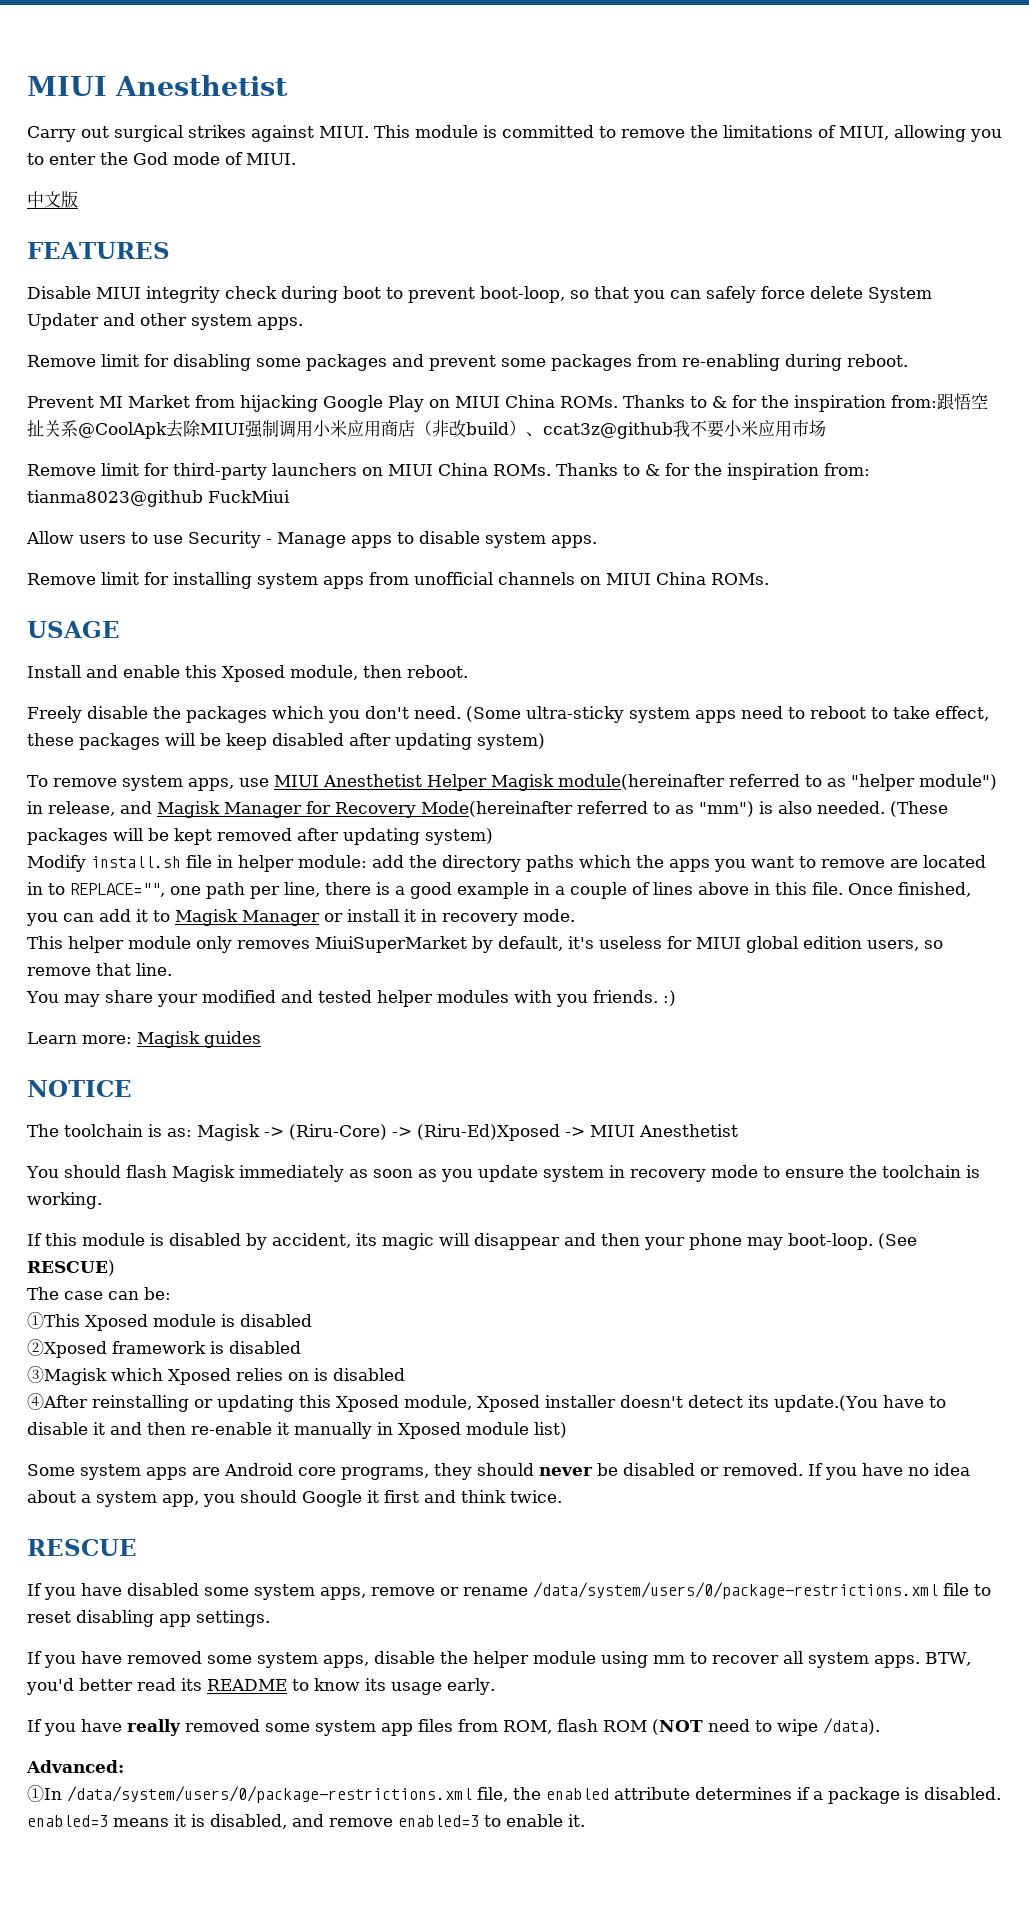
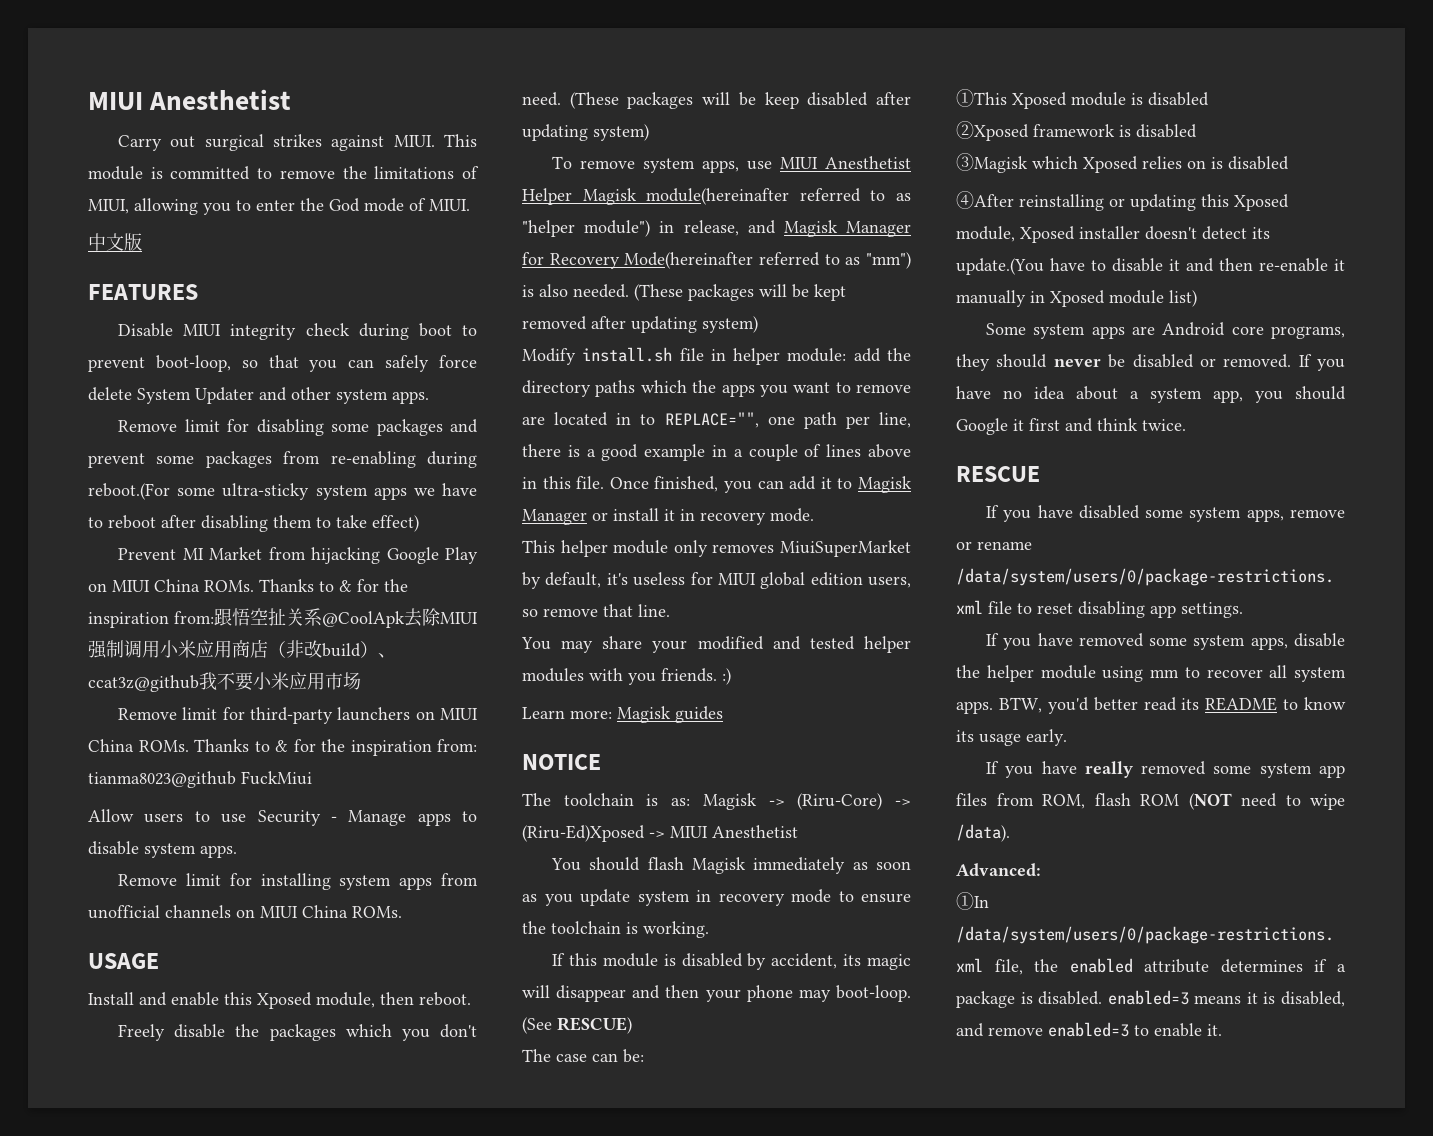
[847,354,908,367] reboot. -> [88,483,478,500] [88,515,419,532] reboot.(For some ultra-sticky system apps we have to reboot after disabling them to take effect)
[466,706,989,723] [27,733,74,746] (Some ultra-sticky system apps need to reboot to take effect, these -> [569,92,619,109] (These

